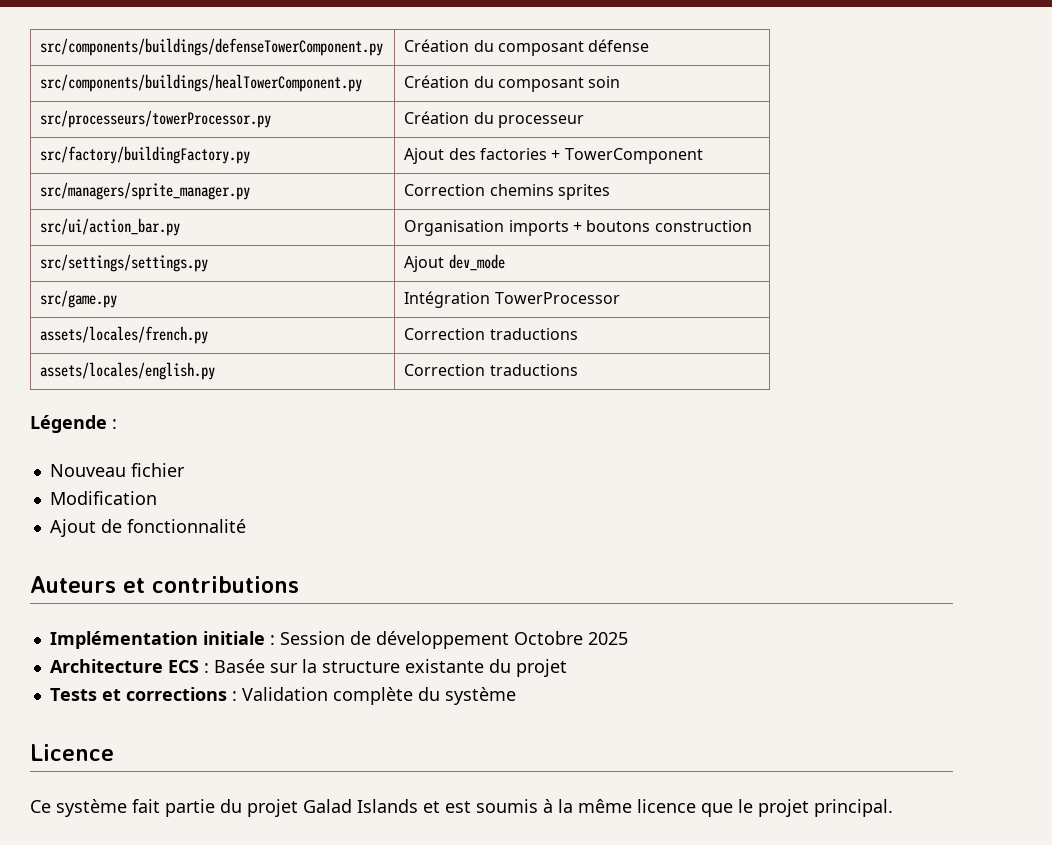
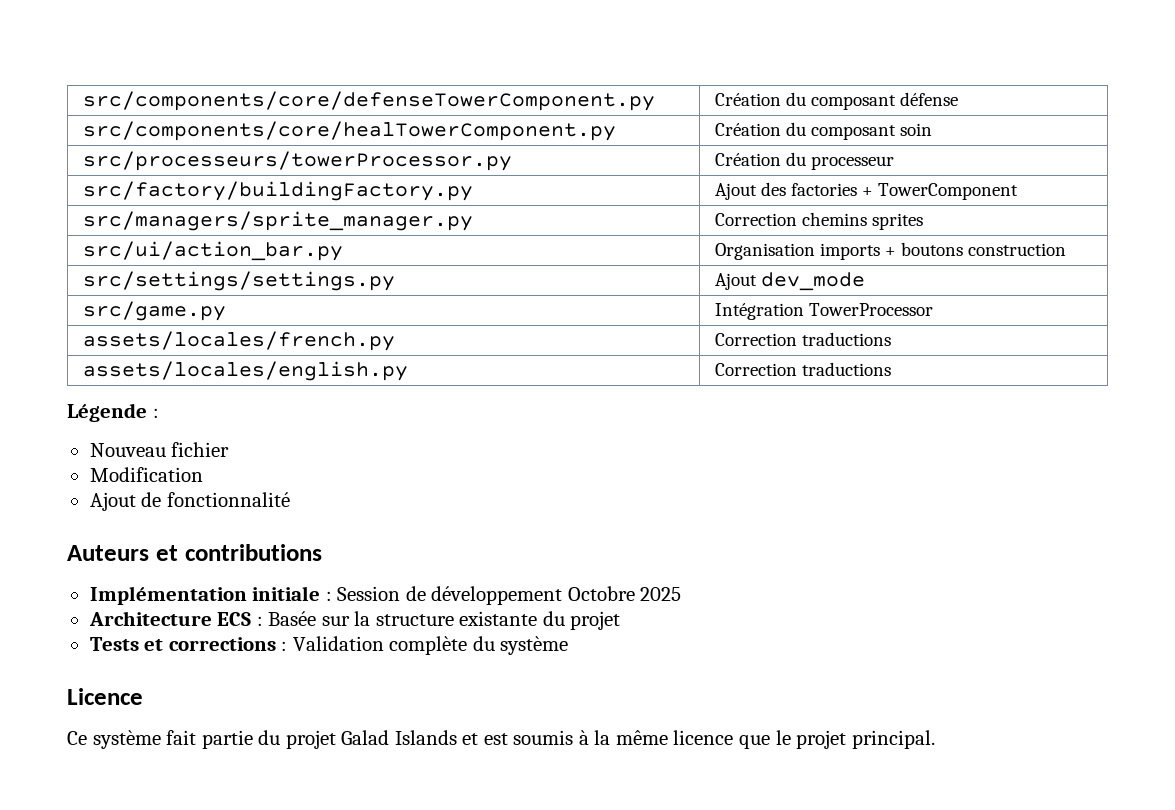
[40,38,384,56] src/components/buildings/defenseTowerComponent.py -> [82,91,655,111] src/components/core/defenseTowerComponent.py
[40,74,363,92] src/components/buildings/healTowerComponent.py -> [82,121,616,141] src/components/core/healTowerComponent.py

